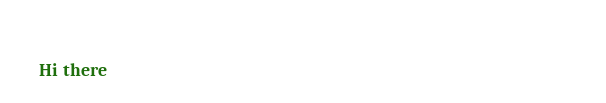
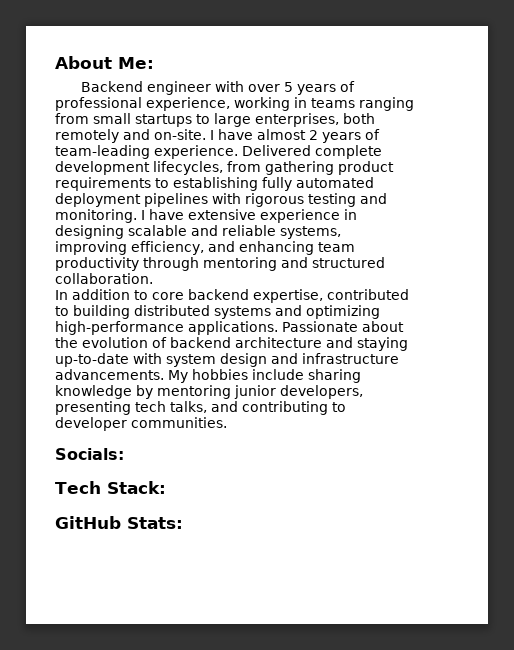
[39,63,107,76] Hi there -> [55,56,154,69] [80,81,355,95] [55,97,414,111] [55,113,375,127] [55,129,380,143] [55,145,382,159] [55,161,394,175] [55,177,374,191] [55,193,387,207] [55,209,357,223] [55,225,341,239] [55,241,355,255] [55,257,385,271] [55,273,153,284] [55,289,409,303] [55,305,380,319] [55,321,404,335] [55,337,408,351] [55,353,399,367] [55,369,361,383] [55,385,363,399] [55,401,346,415] [55,417,227,431] [55,448,124,460] [55,481,166,494] [55,516,183,529] About Me: // Backend engineer with over 5 years of professional experience, working in teams ranging from small startups to large enterprises, both remotely and on-site. I have almost 2 years of team-leading experience. Delivered complete development lifecycles, from gathering product requirements to establishing fully automated deployment pipelines with rigorous testing and monitoring. I have extensive experience in designing scalable and reliable systems, improving efficiency, and enhancing team productivity through mentoring and structured collaboration. // In addition to core backend expertise, contributed to building distributed systems and optimizing high-performance applications. Passionate about the evolution of backend architecture and staying up-to-date with system design and infrastructure advancements. My hobbies include sharing knowledge by mentoring junior developers, presenting tech talks, and contributing to developer communities. // Socials: // Tech Stack: // GitHub Stats:

